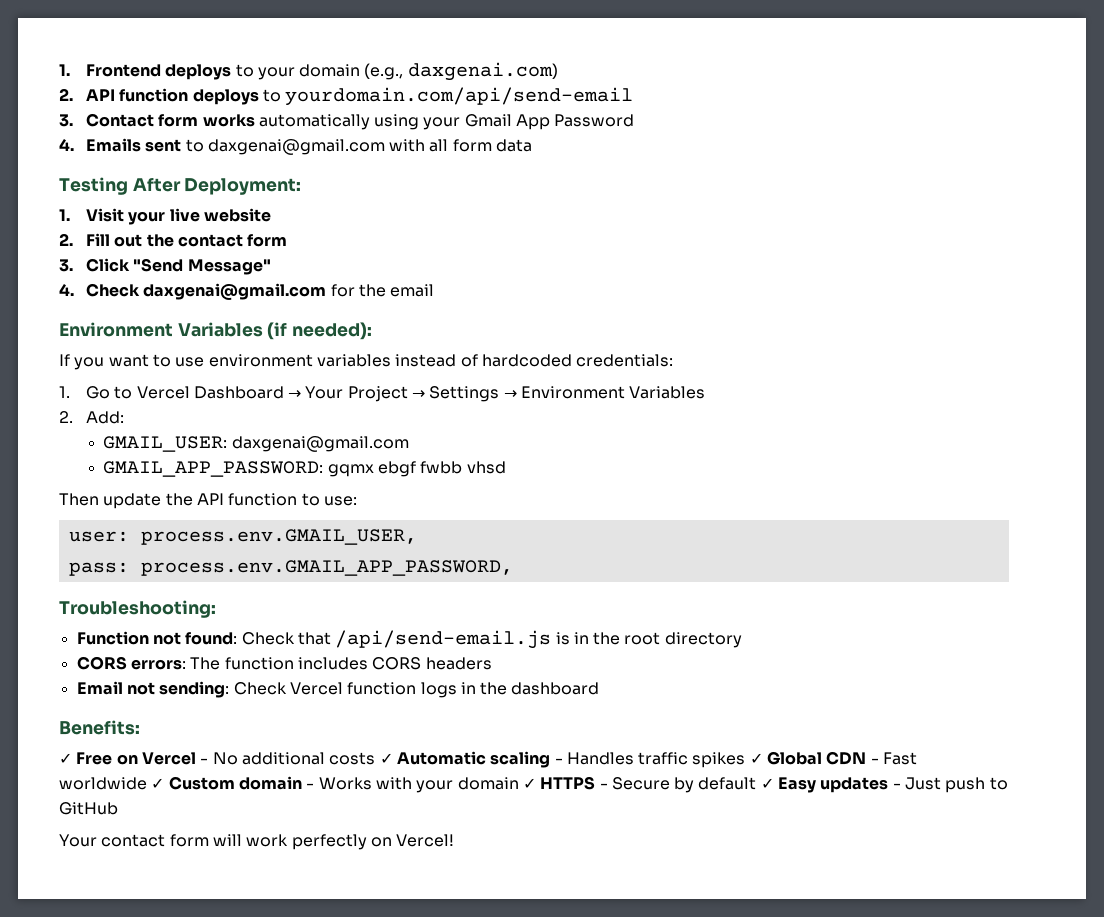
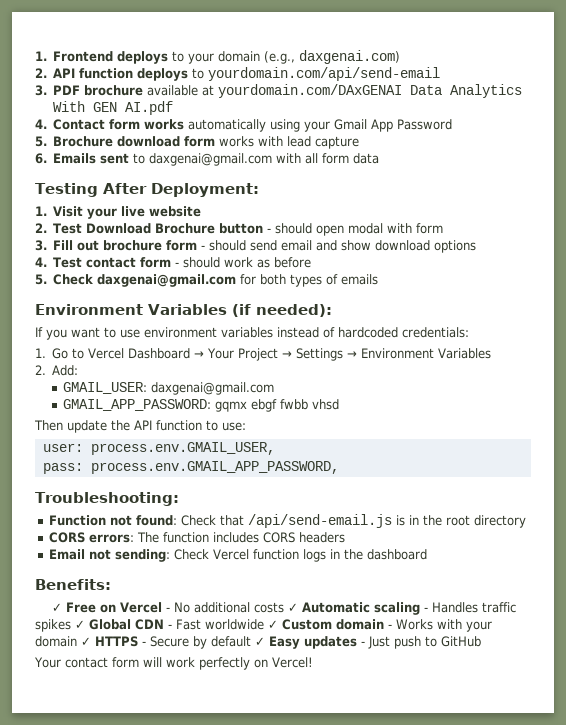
(73, 120) none -> [53,84,523,98] [53,101,174,115] [35,119,47,129] PDF brochure available at yourdomain.com/DAxGENAI Data Analytics With GEN AI.pdf // 4.
[59,138,74,151] 4. -> [35,136,360,149] [35,153,47,164] 5. Brochure download form works with lead capture // 6.
[85,233,288,247] [59,258,271,275] [59,283,435,300] Fill out the contact form // 3. Click "Send Message" // 4. Check daxgenai@gmail.com for the email -> [53,223,444,236] [35,240,477,253] [35,257,312,268] [35,274,379,287] Test Download Brochure button - should open modal with form // 3. Fill out brochure form - should send email and show download options // 4. Test contact form - should work as before // 5. Check daxgenai@gmail.com for both types of emails

